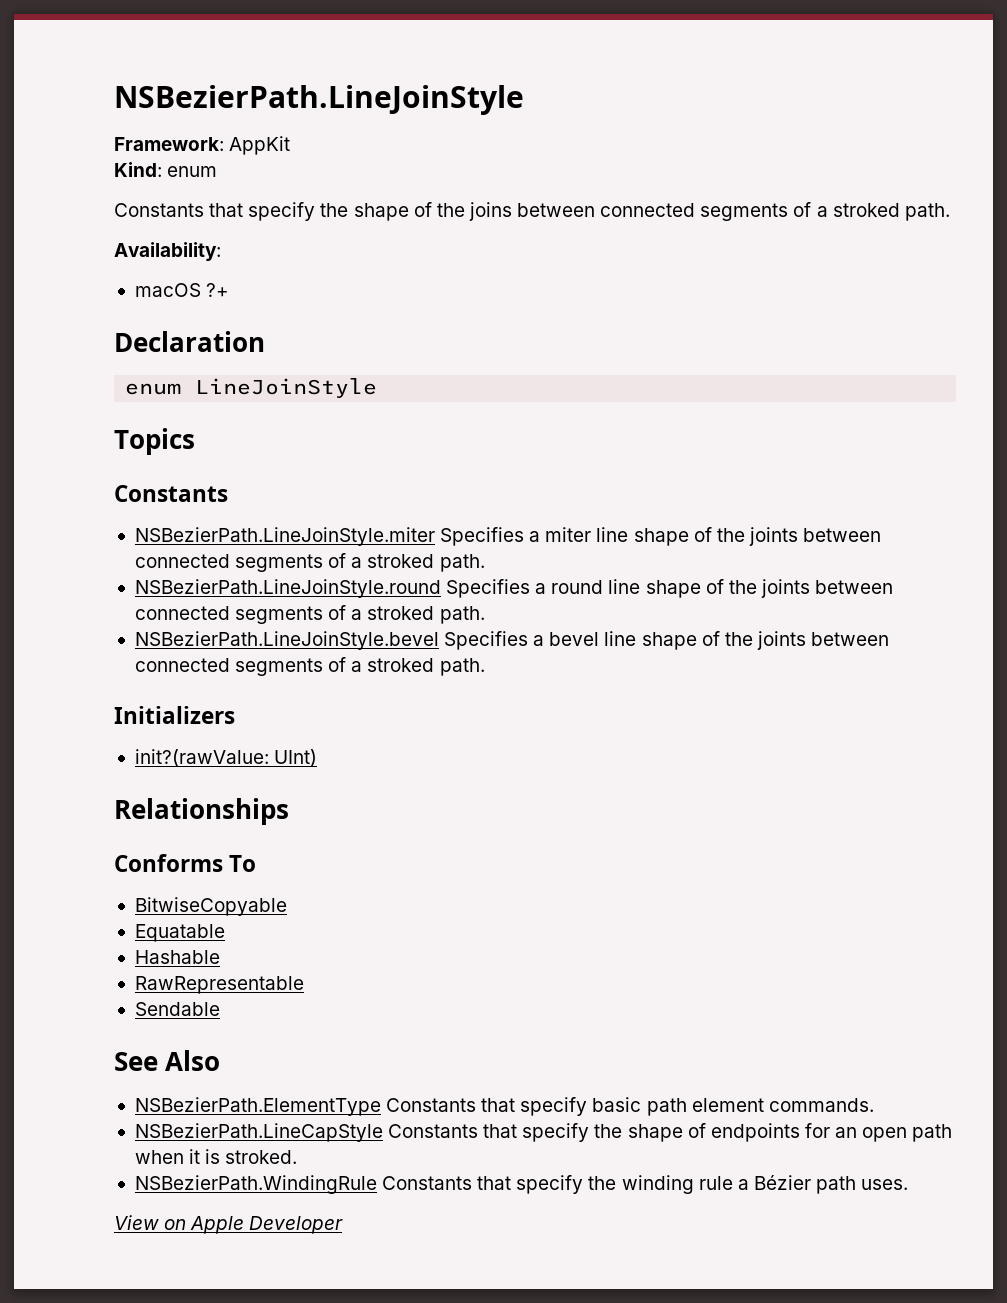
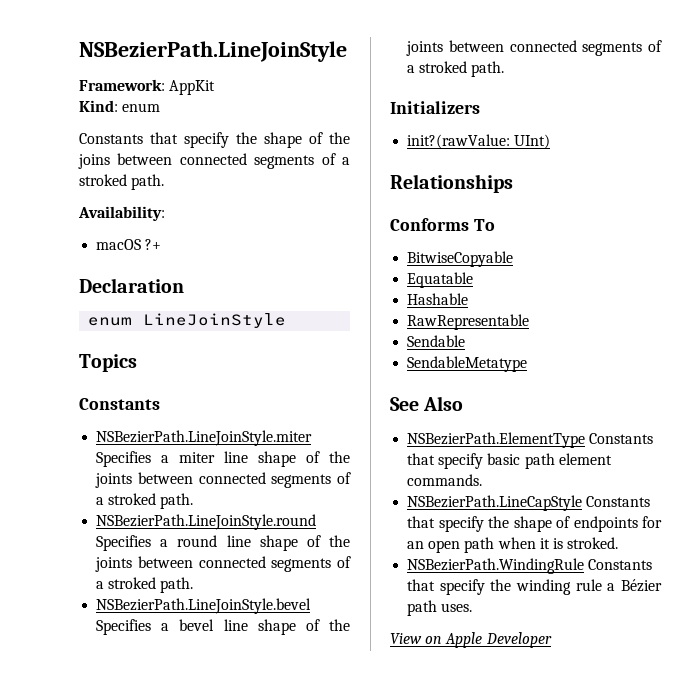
(220, 1009) none -> [407,356,528,372] // SendableMetatype

